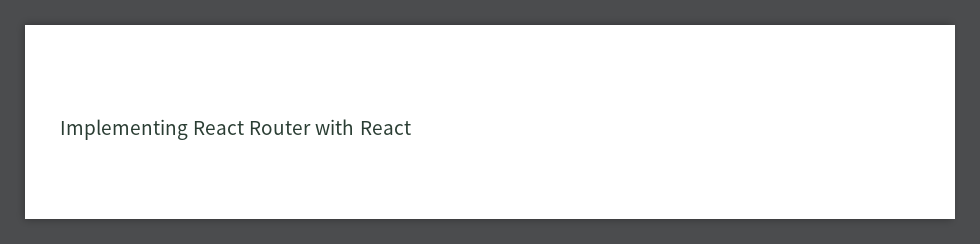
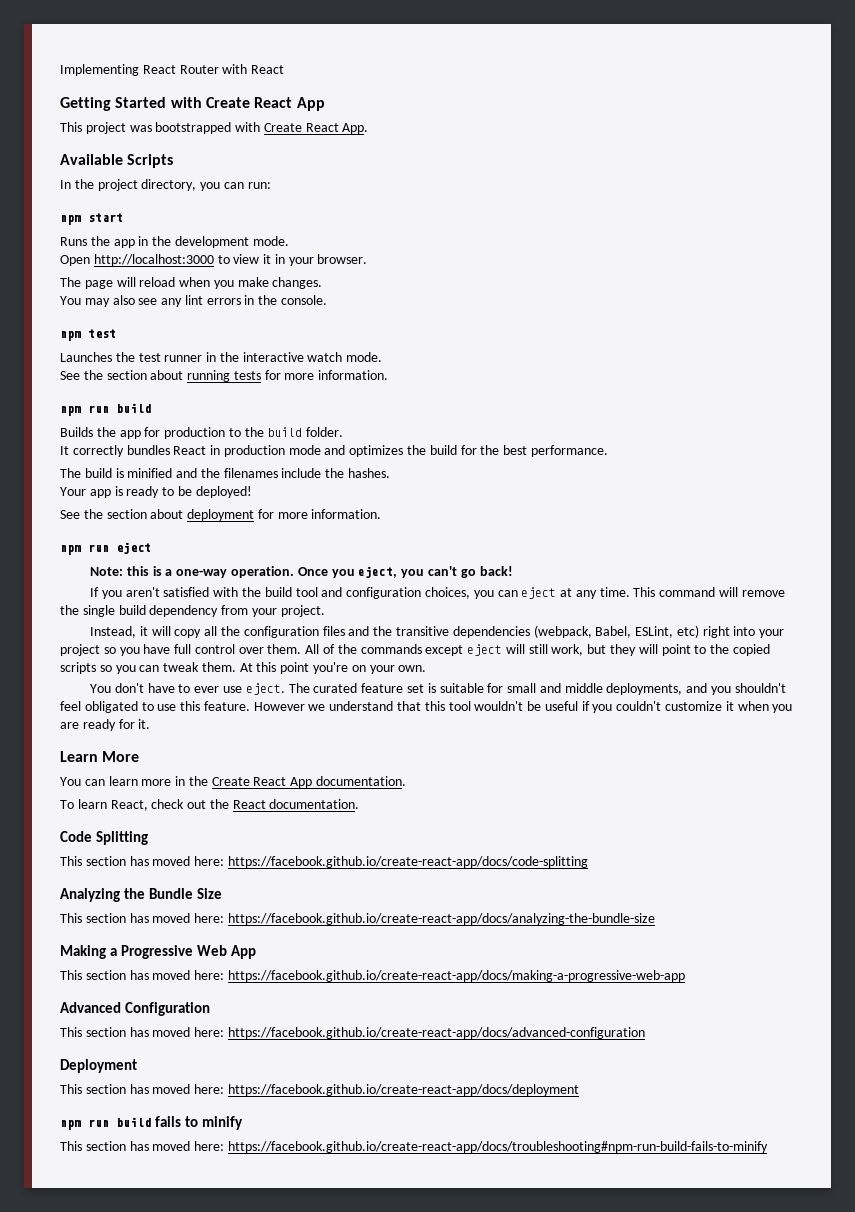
(411, 128) none -> [60,97,325,111] [60,122,369,134] [60,154,174,168] [60,179,271,191] [60,213,123,225] [60,236,289,248] [60,254,368,266] [60,277,323,289] [60,295,328,307] [60,329,116,341] [60,352,383,362] [60,370,389,382] [60,403,151,416] [60,427,344,439] [60,445,608,457] [60,468,391,478] [60,486,252,498] [60,509,382,521] [60,542,151,555] [90,566,513,578] [90,587,785,599] [60,605,325,617] [90,625,785,638] [60,644,770,656] [60,662,427,674] [90,683,786,695] [60,701,793,713] [60,719,151,731] [60,751,140,762] [60,776,407,788] [60,799,360,811] [60,831,148,845] [60,856,588,868] [60,888,222,902] [60,913,655,925] [60,945,256,959] [60,970,685,982] [60,1002,210,1016] [60,1027,645,1039] [60,1059,137,1073] [60,1084,579,1096] [60,1116,243,1130] [60,1141,768,1153] // Getting Started with Create React App // This project was bootstrapped with Create React App. // Available Scripts // In the project directory, you can run: // npm start // Runs the app in the development mode. // Open http://localhost:3000 to view it in your browser. // The page will reload when you make changes. // You may also see any lint errors in the console. // npm test // Launches the test runner in the interactive watch mode. // See the section about running tests for more information. // npm run build // Builds the app for production to the build folder. // It correctly bundles React in production mode and optimizes the build for the best performance. // The build is minified and the filenames include the hashes. // Your app is ready to be deployed! // See the section about deployment for more information. // npm run eject // Note: this is a one-way operation. Once you eject, you can't go back! // If you aren't satisfied with the build tool and configuration choices, you can eject at any time. This command will remove the single build dependency from your project. // Instead, it will copy all the configuration files and the transitive dependencies (webpack, Babel, ESLint, etc) right into your project so you have full control over them. All of the commands except eject will still work, but they will point to the copied scripts so you can tweak them. At this point you're on your own. // You don't have to ever use eject. The curated feature set is suitable for small and middle deployments, and you shouldn't feel obligated to use this feature. However we understand that this tool wouldn't be useful if you couldn't customize it when you are ready for it. // Learn More // You can learn more in the Create React App documentation. // To learn React, check out the React documentation. // Code Splitting // This section has moved here: https://facebook.github.io/create-react-app/docs/code-splitting // Analyzing the Bundle Size // This section has moved here: https://facebook.github.io/create-react-app/docs/analyzing-the-bundle-size // Making a Progressive Web App // This section has moved here: https://facebook.github.io/create-react-app/docs/making-a-progressive-web-app // Advanced Configuration // This section has moved here: https://facebook.github.io/create-react-app/docs/advanced-configuration // Deployment // This section has moved here: https://facebook.github.io/create-react-app/docs/deployment // npm run build fails to minify // This section has moved here: https://facebook.github.io/create-react-app/docs/troubleshooting#npm-run-build-fails-to-minify

